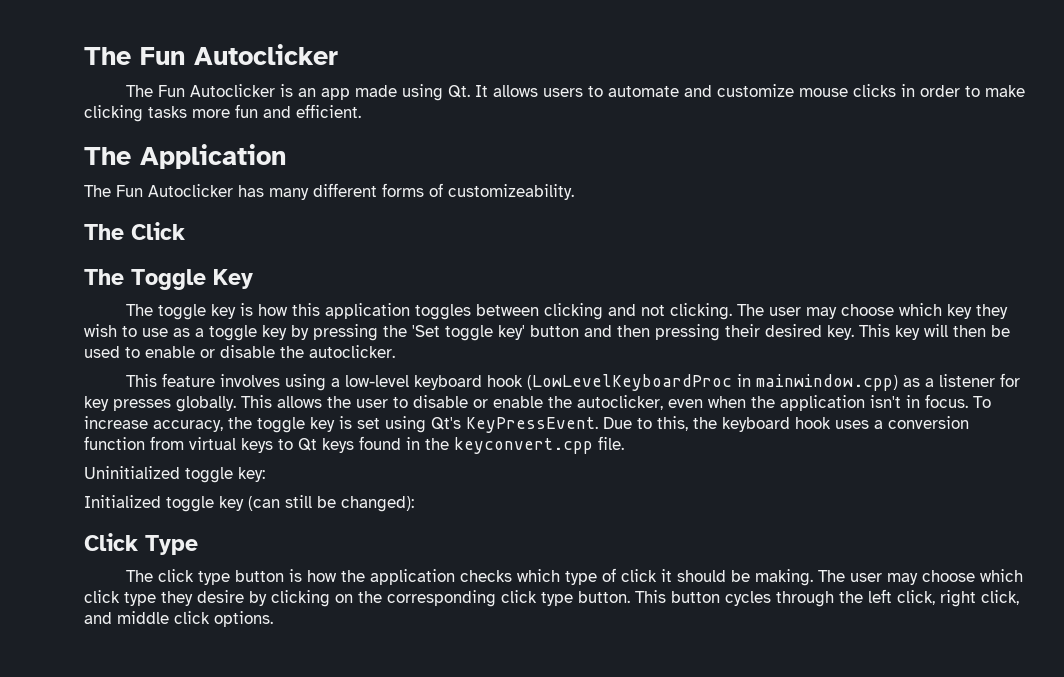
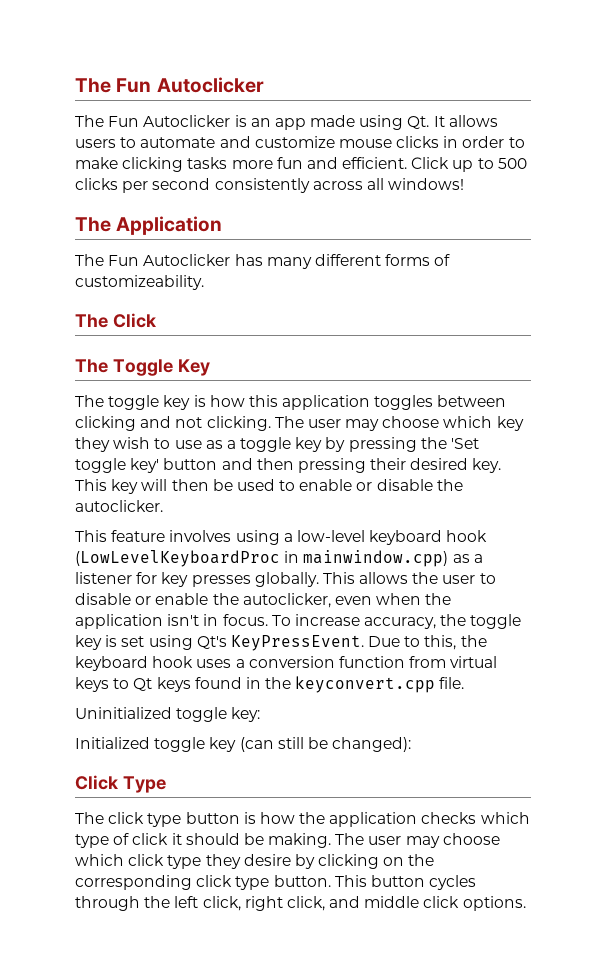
(361, 111) none -> [411,157,527,172] [75,178,465,193] Click up to 500 clicks per second consistently across all windows!

